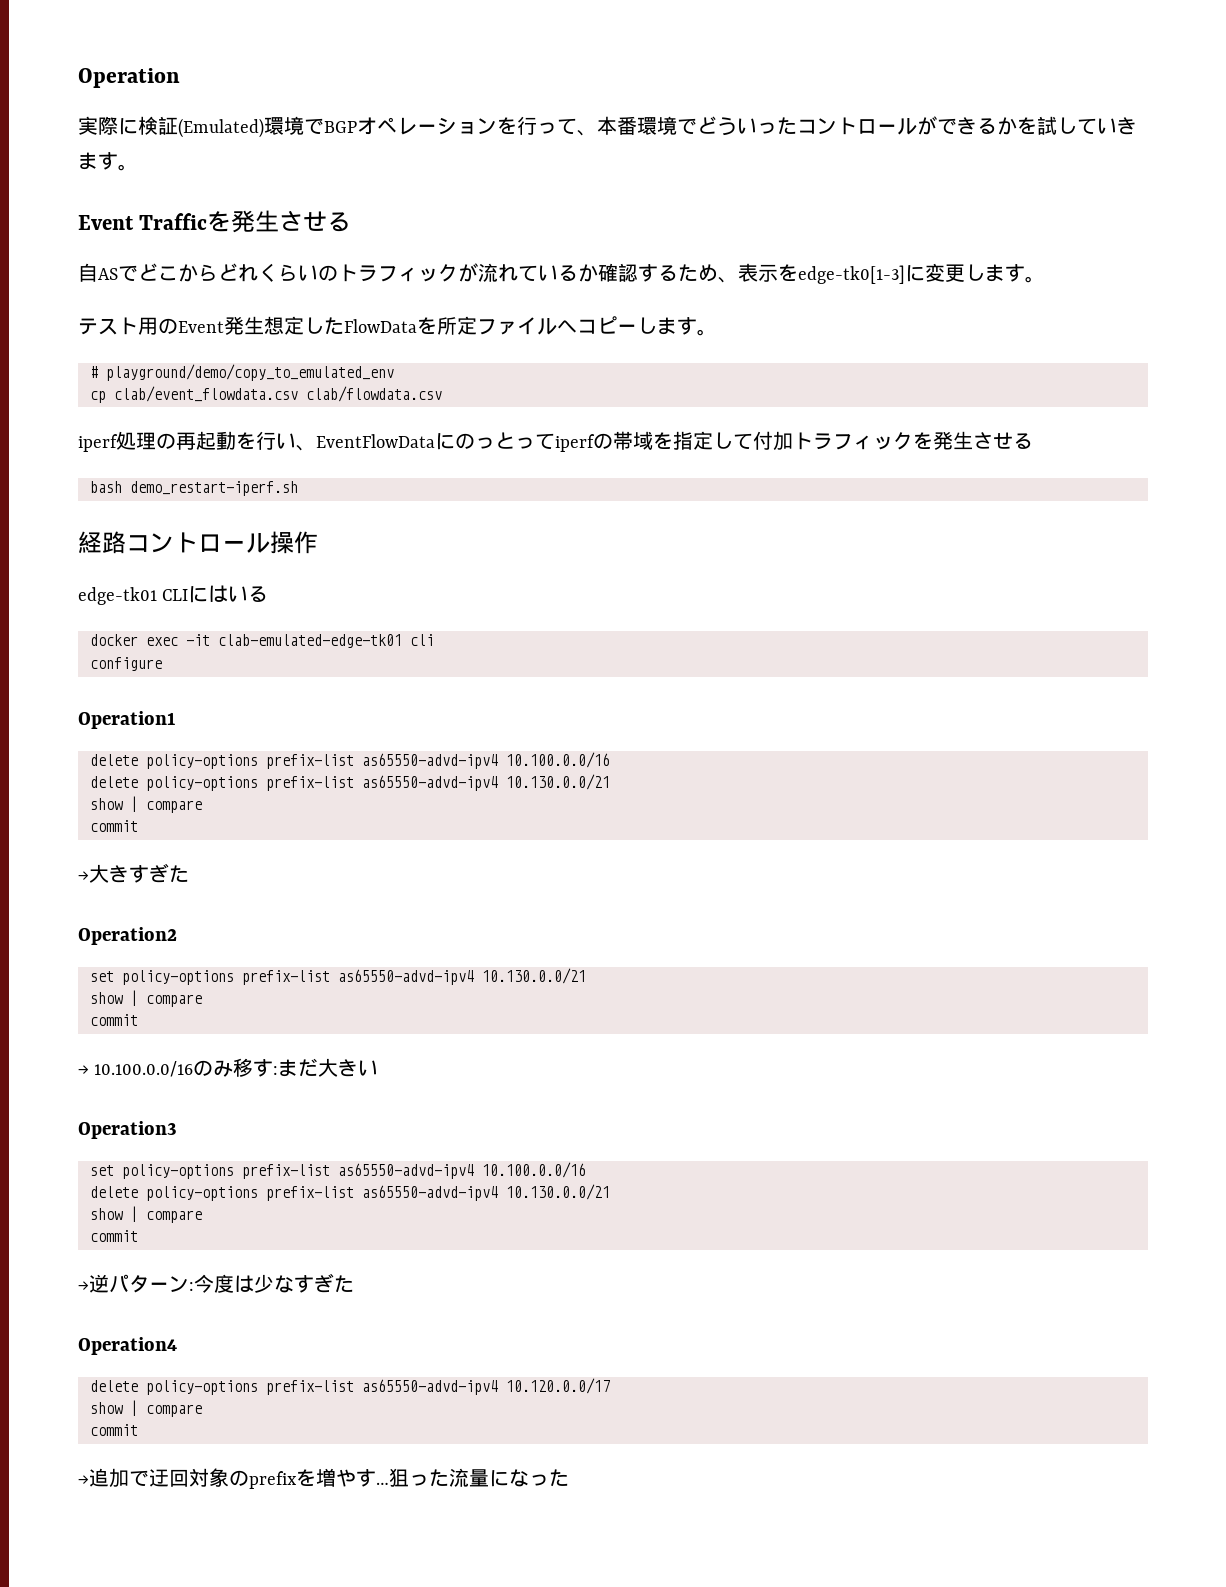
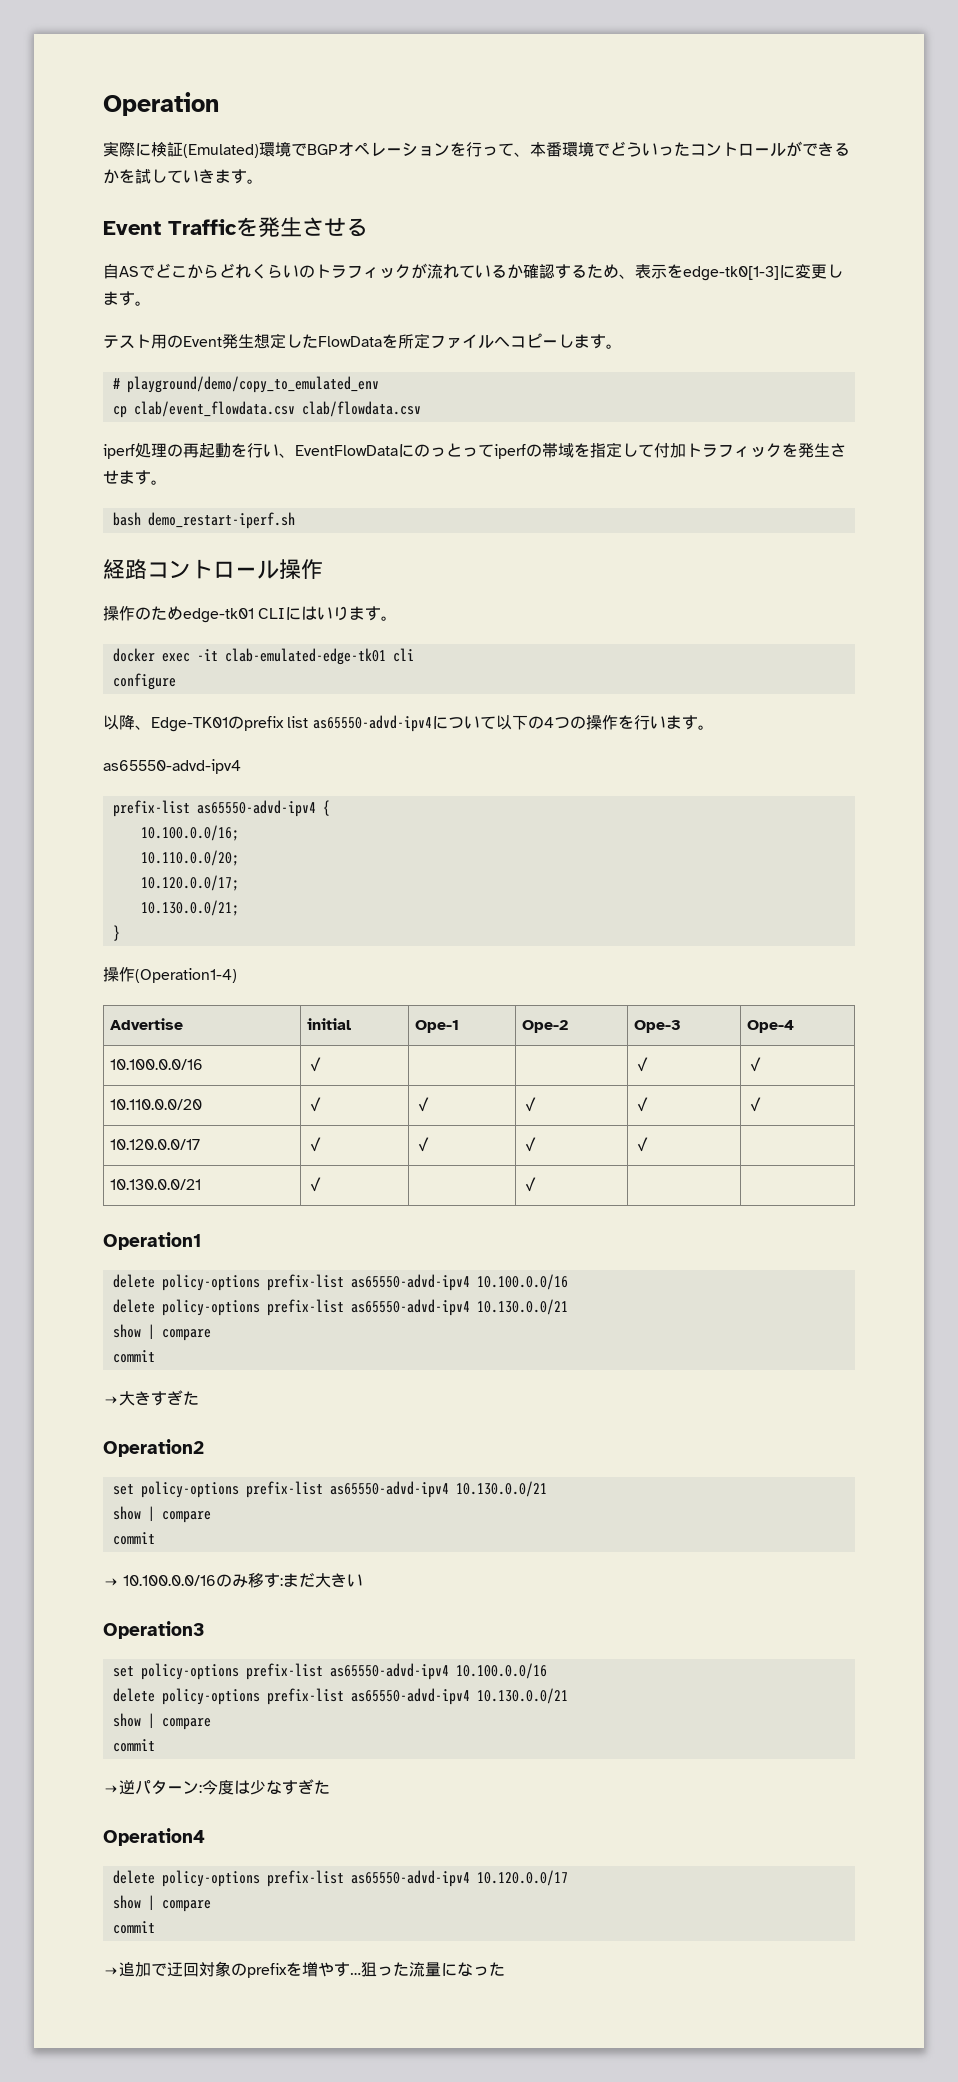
[1013,433,1033,449] る -> [119,470,167,485] ます。
(318, 542) none -> [103,606,183,621] 操作のため
[248,586,269,602] る -> [333,606,398,621] ります。
(162, 664) none -> [103,715,714,732] [103,759,241,774] [112,800,330,817] [140,825,239,841] [140,850,239,866] [140,875,239,891] [140,900,239,916] [112,925,120,941] [103,967,237,983] [109,1018,183,1030] [306,1018,351,1030] [414,1020,459,1033] [521,1020,568,1033] [633,1020,681,1033] [746,1020,794,1033] [109,1059,203,1070] [306,1057,323,1072] [633,1057,650,1072] [746,1057,763,1072] [109,1099,202,1110] [306,1097,323,1112] [414,1097,431,1112] [521,1097,538,1112] [633,1097,650,1112] [746,1097,763,1112] [109,1139,200,1150] [306,1137,323,1152] [414,1137,431,1152] [521,1137,538,1152] [633,1137,650,1152] [109,1179,201,1190] [306,1177,323,1192] [521,1177,538,1192] // 以降、Edge-TK01のprefix list as65550-advd-ipv4について以下の4つの操作を行います。 // as65550-advd-ipv4 // prefix-list as65550-advd-ipv4 { // 10.100.0.0/16; // 10.110.0.0/20; // 10.120.0.0/17; // 10.130.0.0/21; // } // 操作(Operation1-4) // Advertise | initial | Ope-1 | Ope-2 | Ope-3 | Ope-4 // 10.100.0.0/16 | ✓ | | | ✓ | ✓ // 10.110.0.0/20 | ✓ | ✓ | ✓ | ✓ | ✓ // 10.120.0.0/17 | ✓ | ✓ | ✓ | ✓ | // 10.130.0.0/21 | ✓ | | ✓ | |

